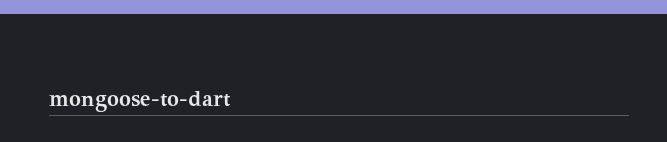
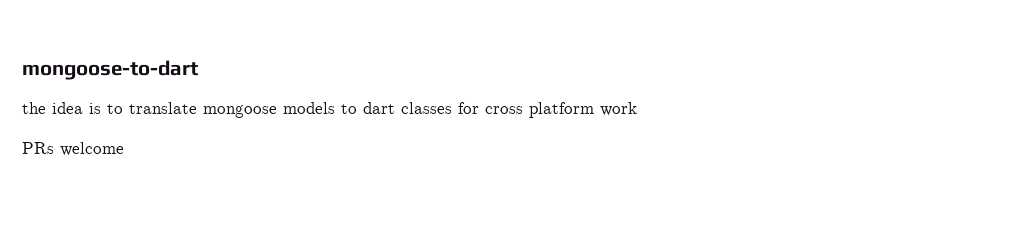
(231, 101) none -> [22,102,637,118] [22,142,124,156] // the idea is to translate mongoose models to dart classes for cross platform work // PRs welcome

